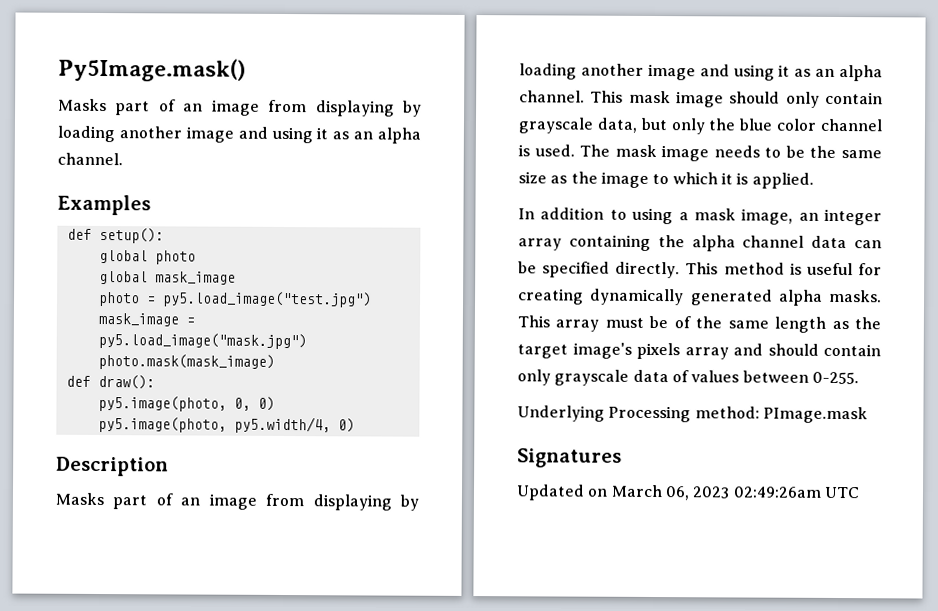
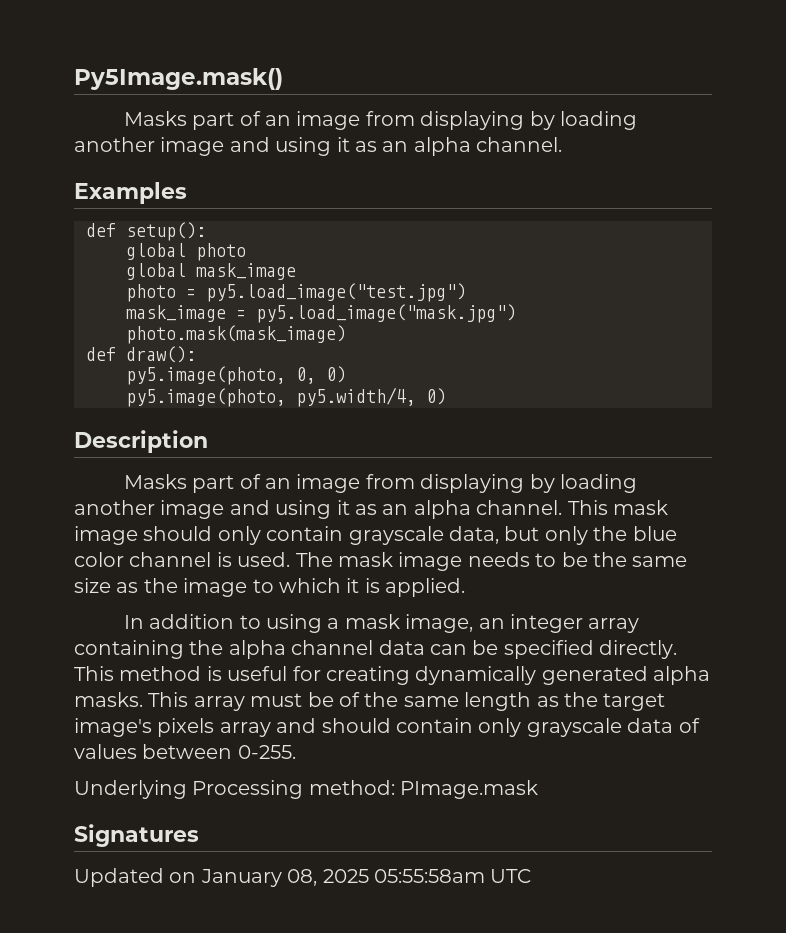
[610,484,822,501] March 06, 2023 02:49:26am -> [200,869,485,887] January 08, 2025 05:55:58am

